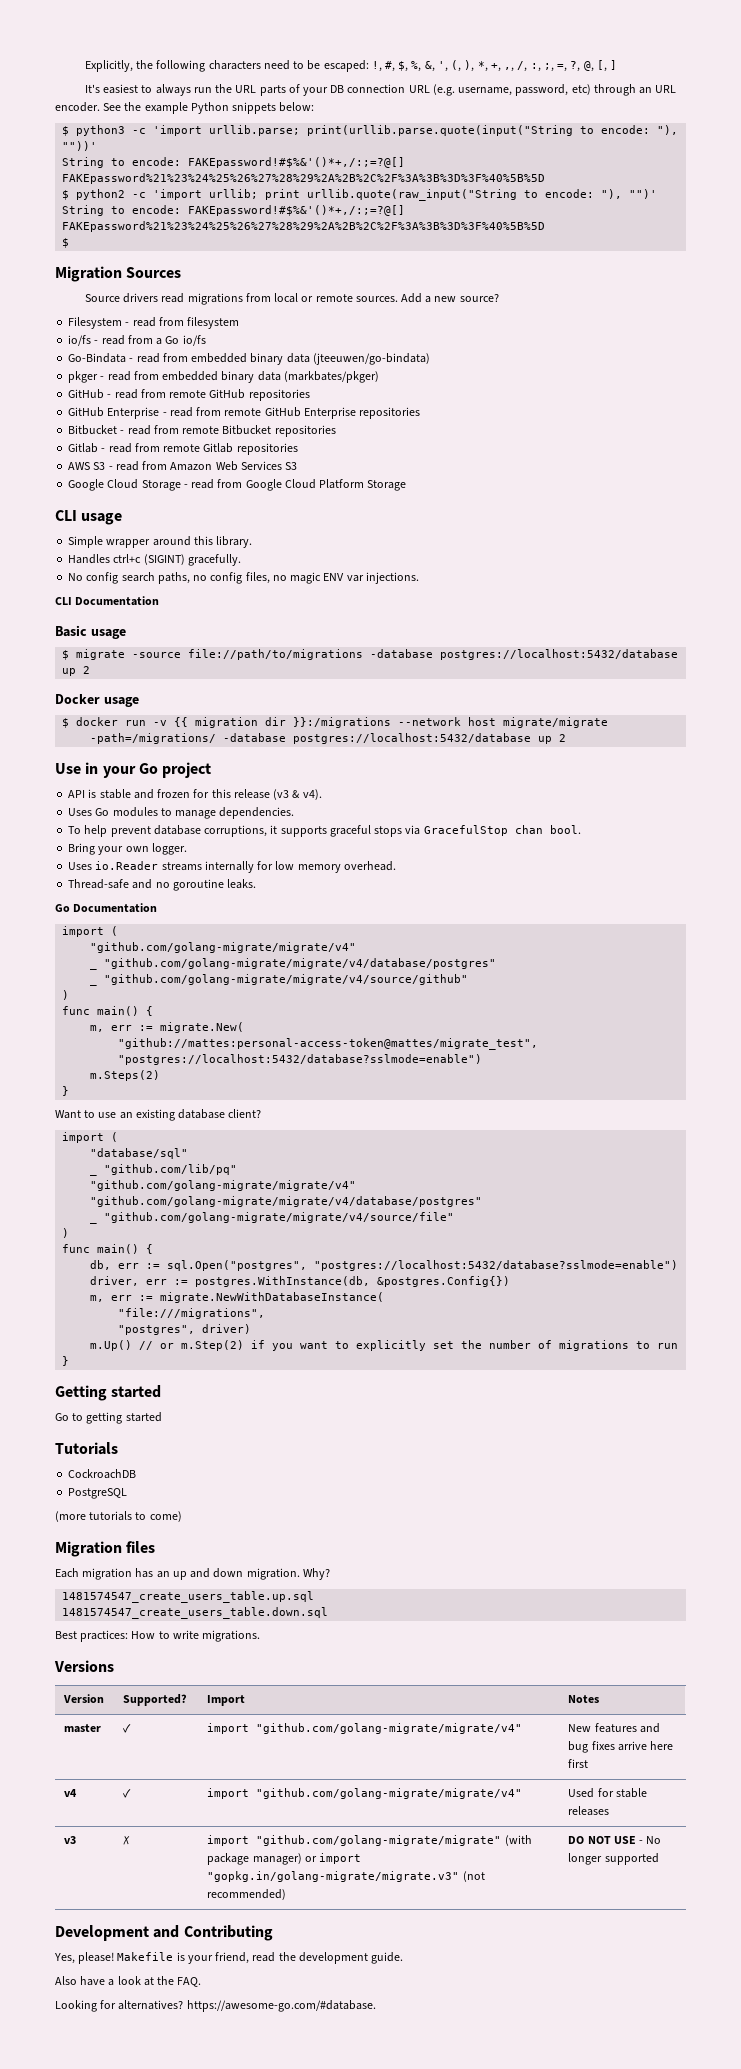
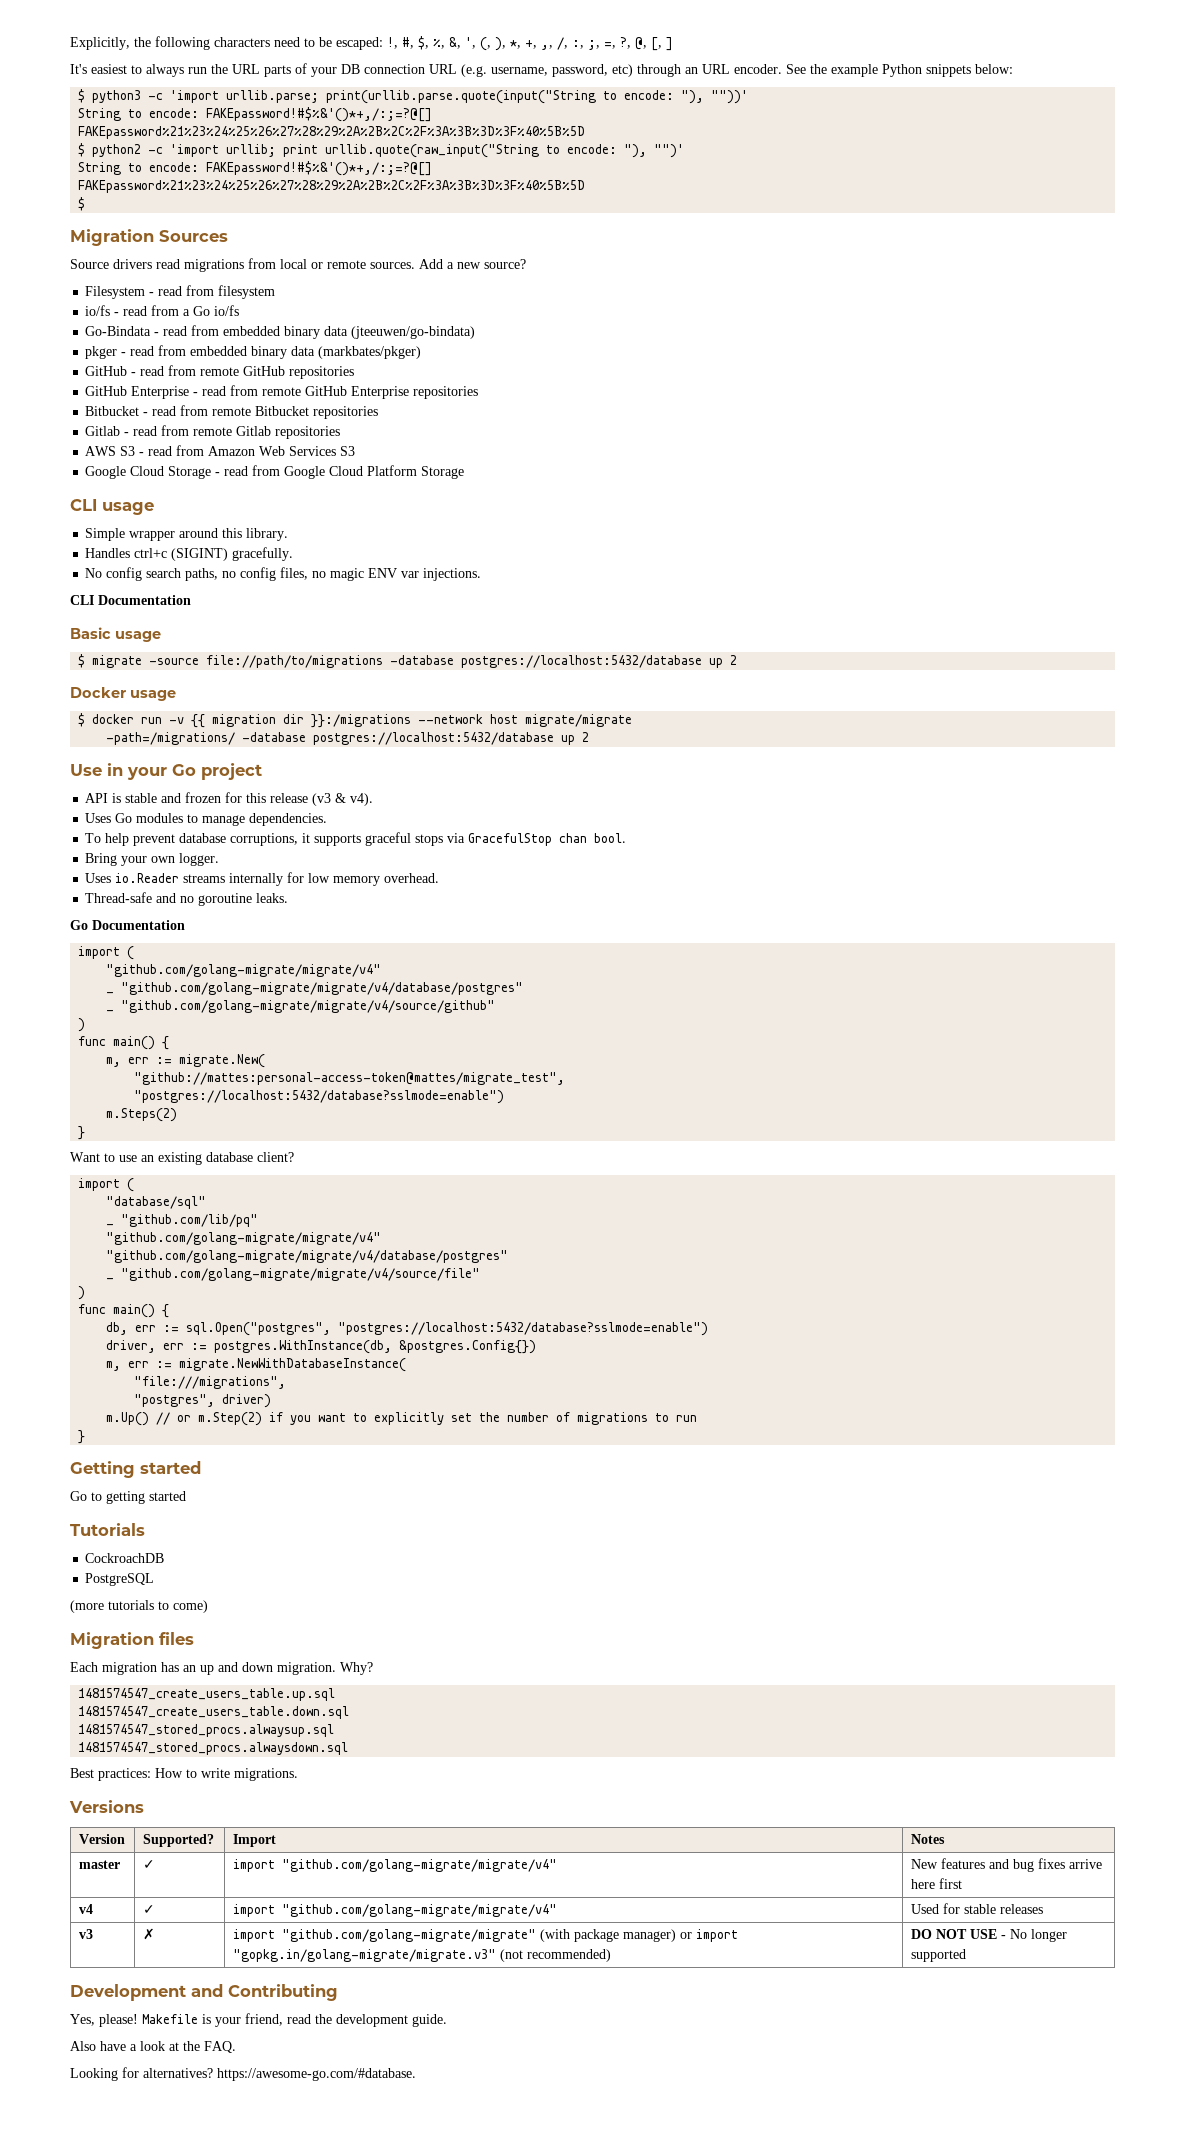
(329, 1613) none -> [78,1724,335,1737] [78,1742,349,1755] // 1481574547_stored_procs.alwaysup.sql // 1481574547_stored_procs.alwaysdown.sql

